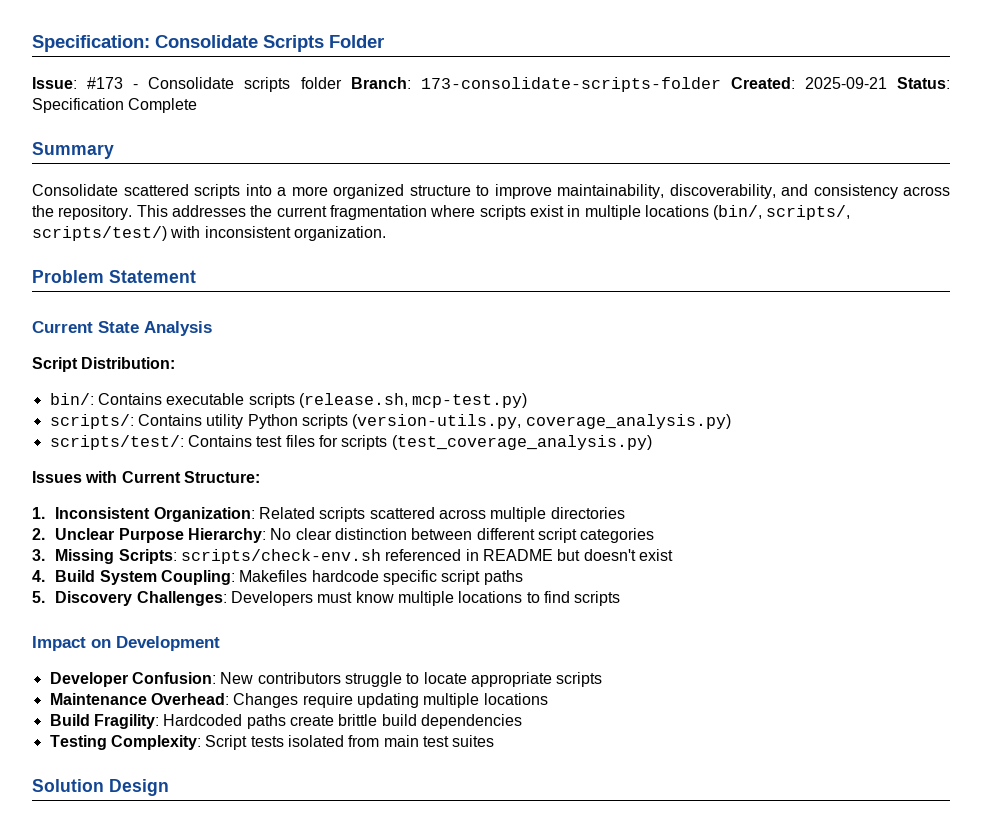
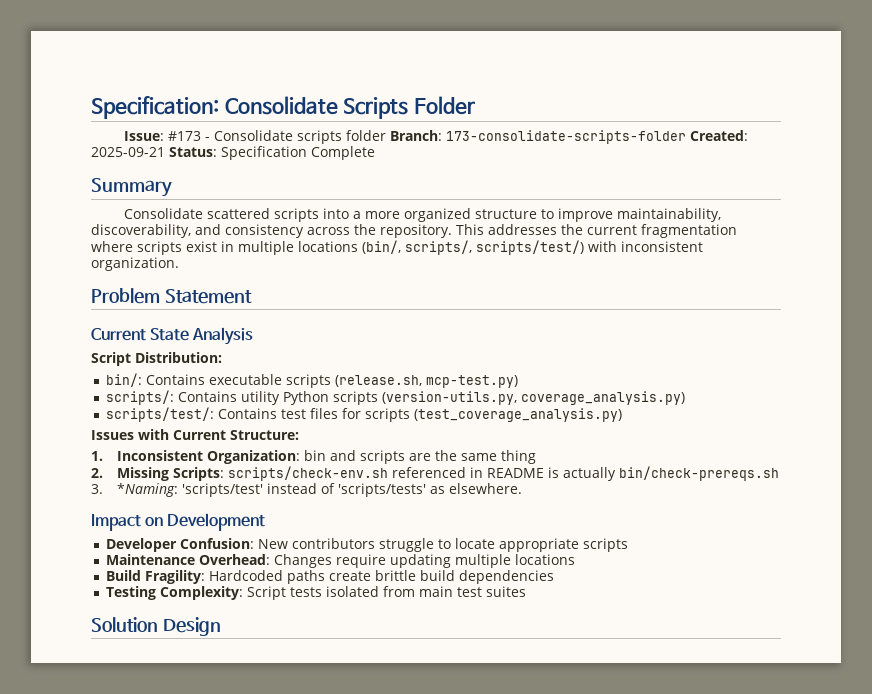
[259,507,625,522] [32,528,655,543] [32,549,45,561] Related scripts scattered across multiple directories // 2. Unclear Purpose Hierarchy: No clear distinction between different script categories // 3. -> [303,450,536,464] [91,468,103,478] bin and scripts are the same thing // 2.
[557,549,673,561] [32,570,523,585] [32,591,621,606] but doesn't exist // 4. Build System Coupling: Makefiles hardcode specific script paths // 5. Discovery Challenges: Developers must know multiple locations to find scripts -> [547,466,779,481] [91,483,522,497] is actually bin/check-prereqs.sh // 3. *Naming: 'scripts/test' instead of 'scripts/tests' as elsewhere.

